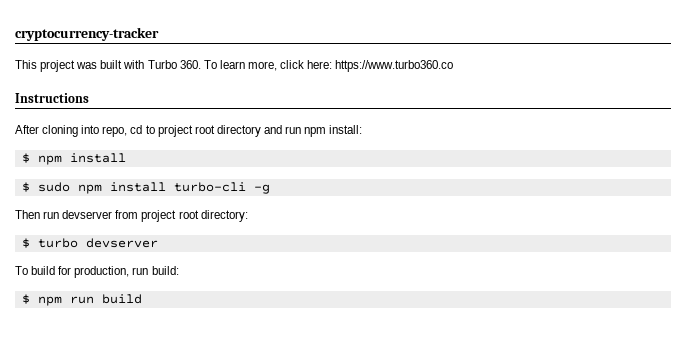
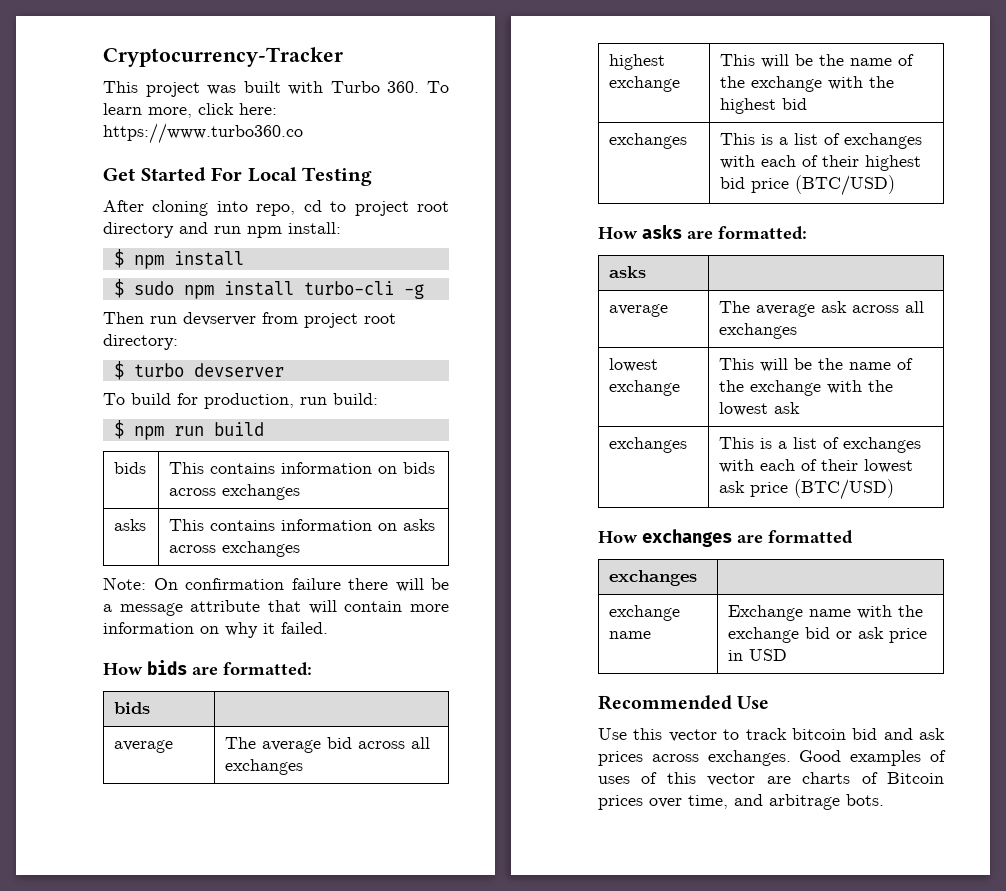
[15,27,159,41] cryptocurrency-tracker -> [103,47,343,67] Cryptocurrency-Tracker
[15,93,89,103] Instructions -> [103,167,373,186] Get Started For Local Testing
(142, 299) none -> [114,462,147,474] [169,462,436,474] [169,484,301,500] [114,519,147,531] [169,519,436,531] [169,541,301,557] [103,577,449,592] [103,600,449,616] [103,622,328,638] [103,660,312,676] [114,702,151,714] [114,740,174,753] [225,737,431,753] [225,759,304,775] [609,54,666,70] [609,76,681,92] [720,54,915,68] [720,76,895,92] [720,98,808,114] [609,133,688,149] [720,133,923,149] [720,155,922,171] [720,175,896,196] [598,224,807,240] [609,266,647,278] [609,304,669,317] [719,301,925,317] [719,323,798,339] [609,358,659,372] [609,380,681,396] [719,358,914,372] [719,380,894,396] [719,402,801,416] [609,437,688,453] [719,437,922,453] [719,459,914,473] [719,479,895,500] [598,529,853,547] [609,570,698,586] [609,605,681,621] [609,631,652,639] [728,605,924,621] [728,627,928,643] [728,649,788,661] [598,695,770,710] [598,728,945,742] [598,750,946,766] [598,772,944,786] [598,794,884,810] // bids | This contains information on bids across exchanges // asks | This contains information on asks across exchanges // Note: On confirmation failure there will be a message attribute that will contain more information on why it failed. // How bids are formatted: // bids | // average | The average bid across all exchanges // highest exchange | This will be the name of the exchange with the highest bid // exchanges | This is a list of exchanges with each of their highest bid price (BTC/USD) // How asks are formatted: // asks | // average | The average ask across all exchanges // lowest exchange | This will be the name of the exchange with the lowest ask // exchanges | This is a list of exchanges with each of their lowest ask price (BTC/USD) // How exchanges are formatted // exchanges | // exchange name | Exchange name with the exchange bid or ask price in USD // Recommended Use // Use this vector to track bitcoin bid and ask prices across exchanges. Good examples of uses of this vector are charts of Bitcoin prices over time, and arbitrage bots.

